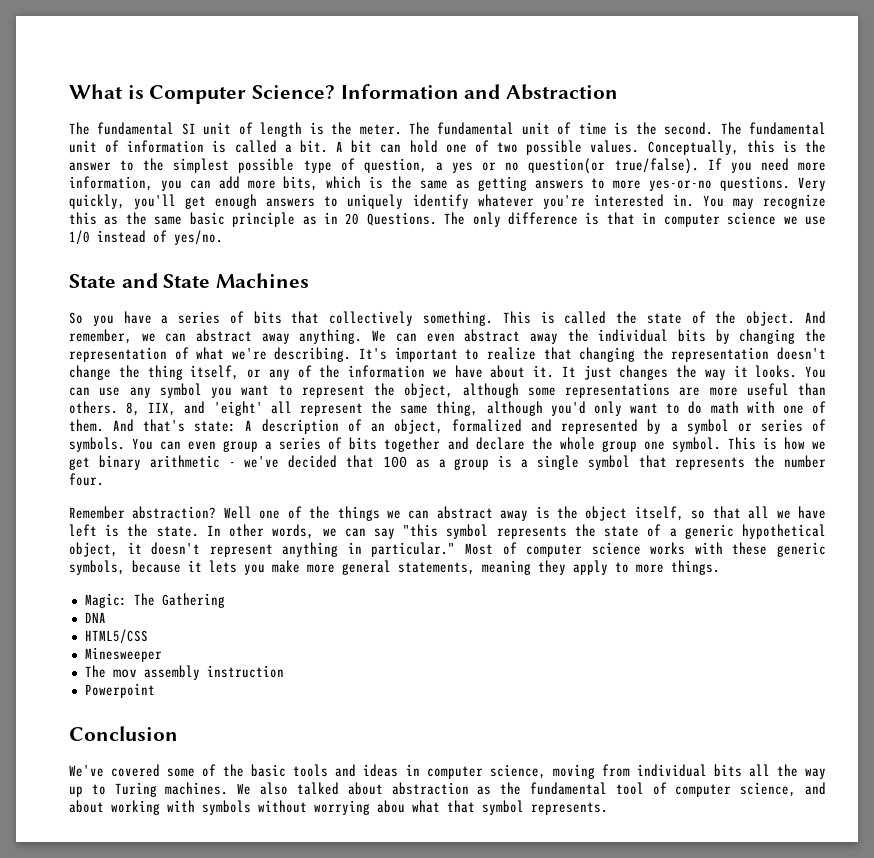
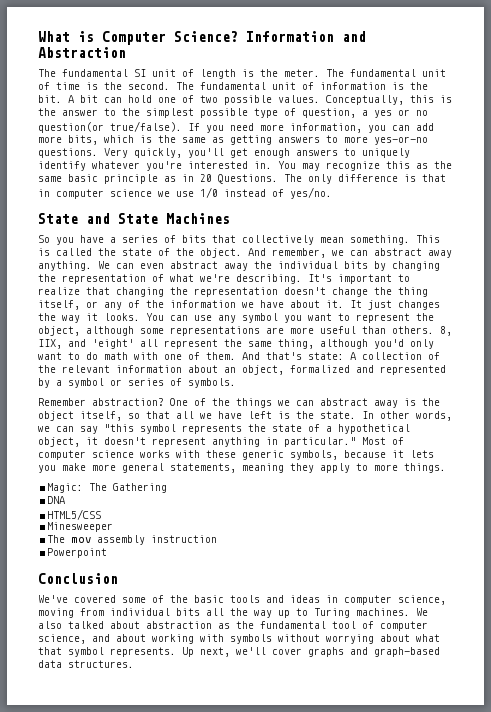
[234,140,292,153] called a -> [410,82,428,90] the
(414, 318) none -> [320,237,344,243] mean
[261,419,362,434] description of -> [362,352,440,360] [38,365,218,373] collection of the relevant information about
[132,437,826,452] [69,455,827,470] [69,473,104,486] You can even group a series of bits together and declare the whole group one symbol. This is how we get binary arithmetic - we've decided that 100 as a group is a single symbol that represents the number four. -> (236, 383) none
[223,506,281,519] Well one -> [170,398,188,406] One
[684,524,734,539] generic -> (332, 429) none
[377,800,405,813] abou -> [380,634,410,642] about
(608, 808) none -> [182,647,440,657] [38,660,134,668] Up next, we'll cover graphs and graph-based data structures.

